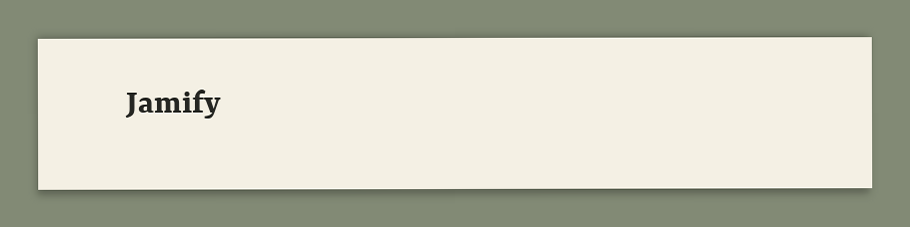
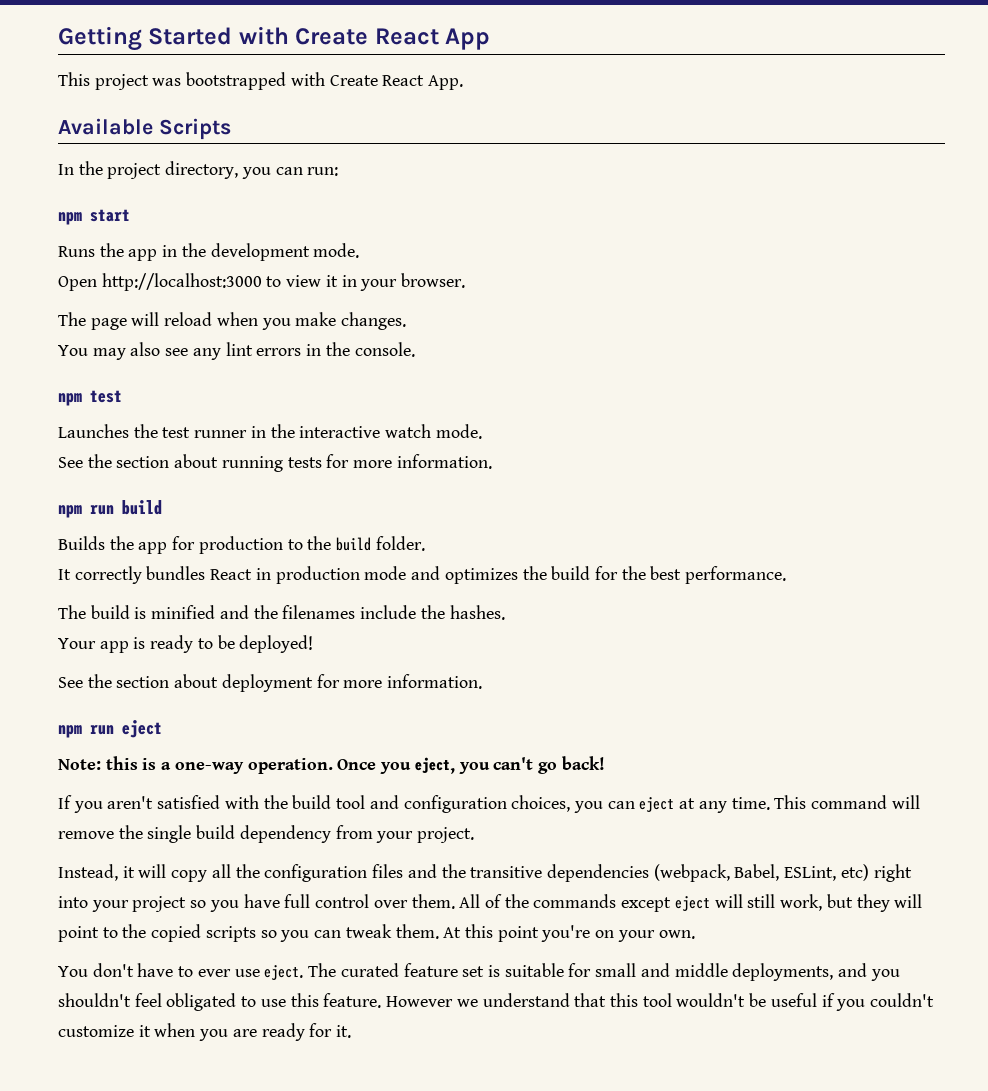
[124,89,222,119] Jamify -> [58,26,491,51] [58,72,464,90] [58,118,231,140] [58,161,339,179] [58,209,130,225] [58,243,360,261] [58,273,466,291] [58,312,407,330] [58,342,415,360] [58,390,122,406] [58,424,482,439] [58,454,492,472] [58,500,162,518] [58,536,425,554] [58,566,787,584] [58,605,505,620] [58,635,314,653] [58,674,483,692] [58,720,162,738] [58,756,605,774] [58,795,920,813] [58,825,475,843] [58,864,912,882] [58,894,923,912] [58,924,695,942] [58,963,900,981] [58,993,935,1011] [58,1023,352,1041] Getting Started with Create React App // This project was bootstrapped with Create React App. // Available Scripts // In the project directory, you can run: // npm start // Runs the app in the development mode. // Open http://localhost:3000 to view it in your browser. // The page will reload when you make changes. // You may also see any lint errors in the console. // npm test // Launches the test runner in the interactive watch mode. // See the section about running tests for more information. // npm run build // Builds the app for production to the build folder. // It correctly bundles React in production mode and optimizes the build for the best performance. // The build is minified and the filenames include the hashes. // Your app is ready to be deployed! // See the section about deployment for more information. // npm run eject // Note: this is a one-way operation. Once you eject, you can't go back! // If you aren't satisfied with the build tool and configuration choices, you can eject at any time. This command will remove the single build dependency from your project. // Instead, it will copy all the configuration files and the transitive dependencies (webpack, Babel, ESLint, etc) right into your project so you have full control over them. All of the commands except eject will still work, but they will point to the copied scripts so you can tweak them. At this point you're on your own. // You don't have to ever use eject. The curated feature set is suitable for small and middle deployments, and you shouldn't feel obligated to use this feature. However we understand that this tool wouldn't be useful if you couldn't customize it when you are ready for it.

